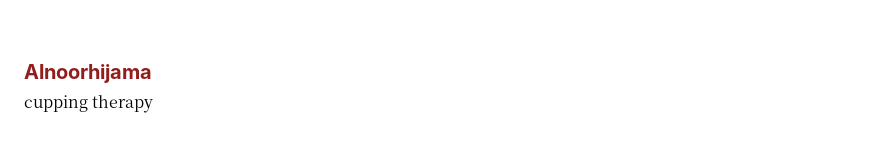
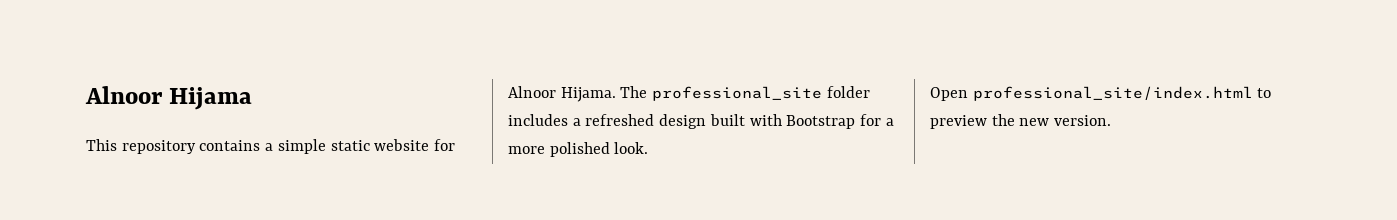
[24,64,152,83] [24,95,154,113] Alnoorhijama // cupping therapy -> [85,86,253,110] [86,139,456,154] [508,86,870,102] [508,114,894,129] [508,142,649,157] [930,86,1272,101] [930,114,1112,129] Alnoor Hijama // This repository contains a simple static website for Alnoor Hijama. The professional_site folder includes a refreshed design built with Bootstrap for a more polished look. // Open professional_site/index.html to preview the new version.

